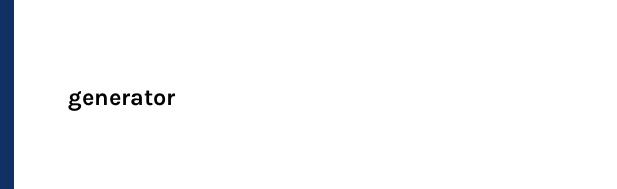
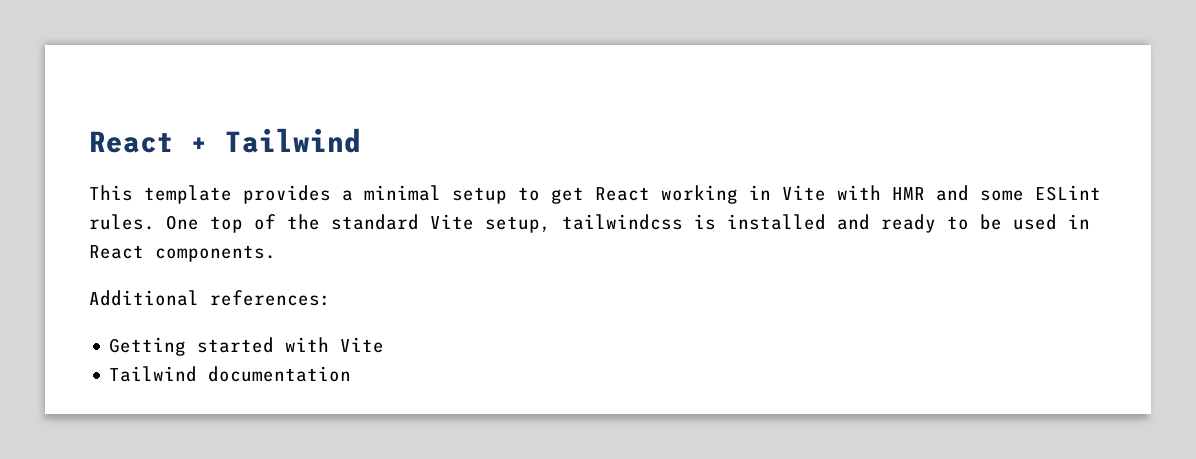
[68,90,176,111] generator -> [89,128,361,153] [89,185,1101,204] [89,214,1090,233] [89,245,276,262] [89,290,331,306] [109,337,385,356] [109,366,352,382] React + Tailwind // This template provides a minimal setup to get React working in Vite with HMR and some ESLint rules. One top of the standard Vite setup, tailwindcss is installed and ready to be used in React components. // Additional references: // Getting started with Vite // Tailwind documentation

